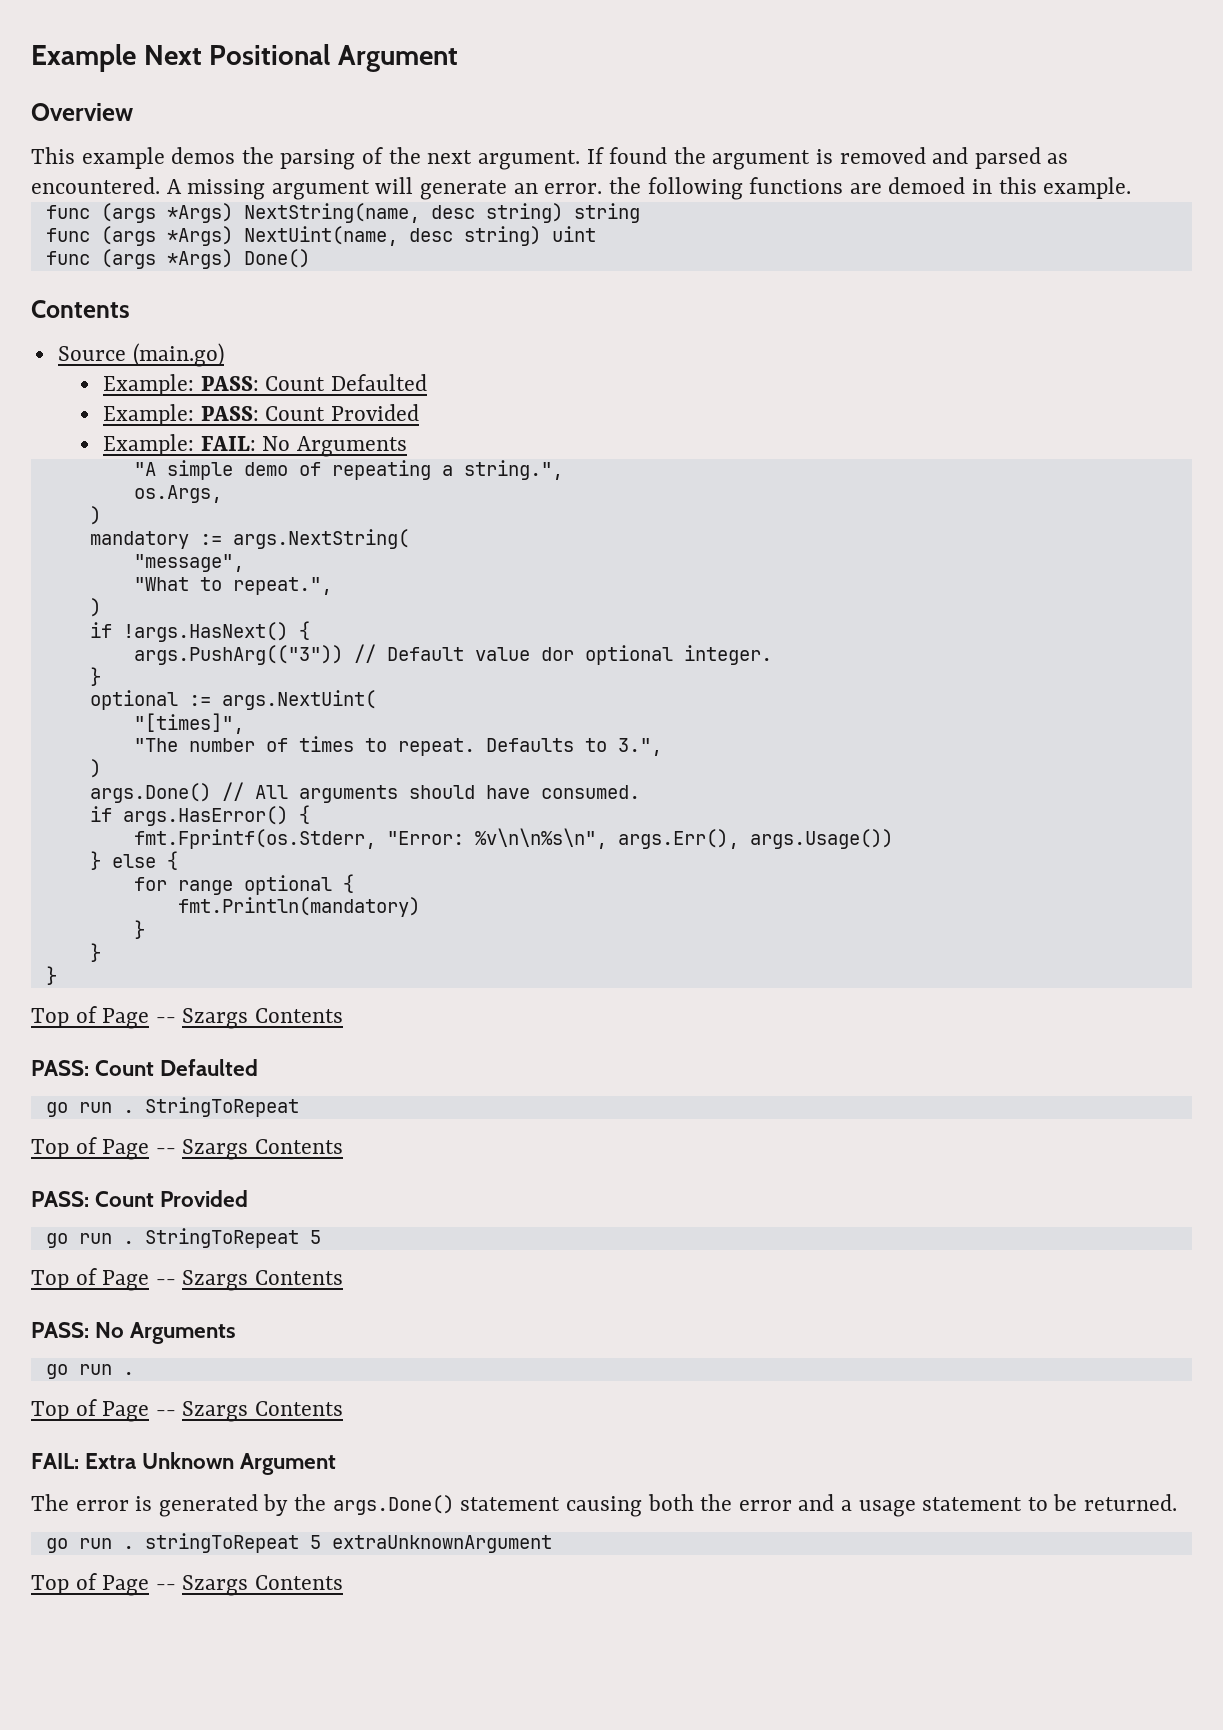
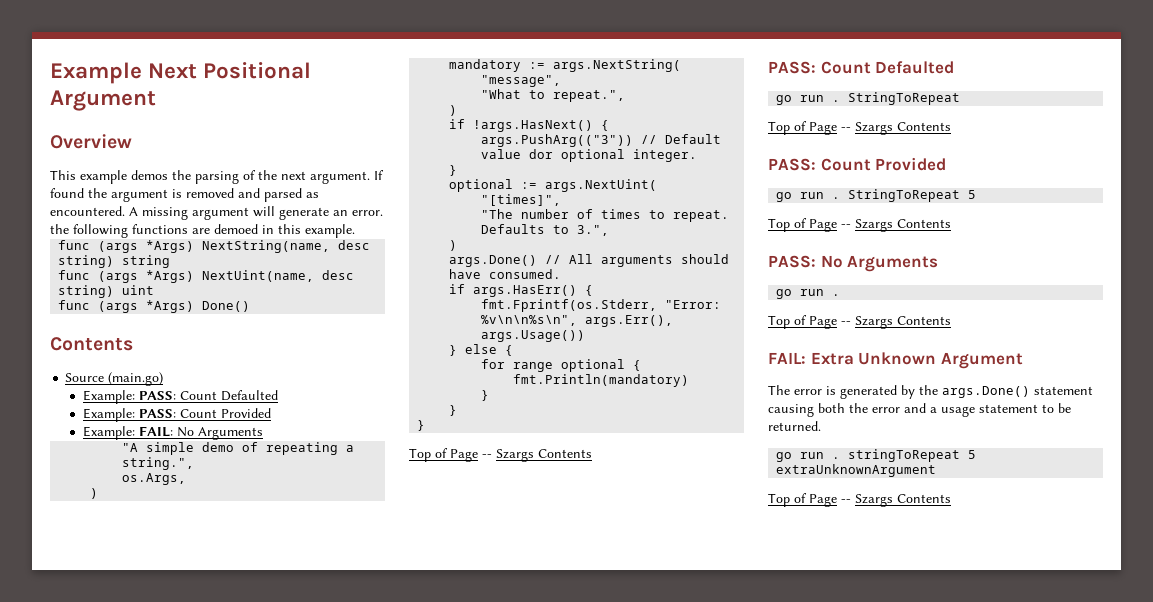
[122,806,288,826] args.HasError() -> [473,285,578,297] args.HasErr()

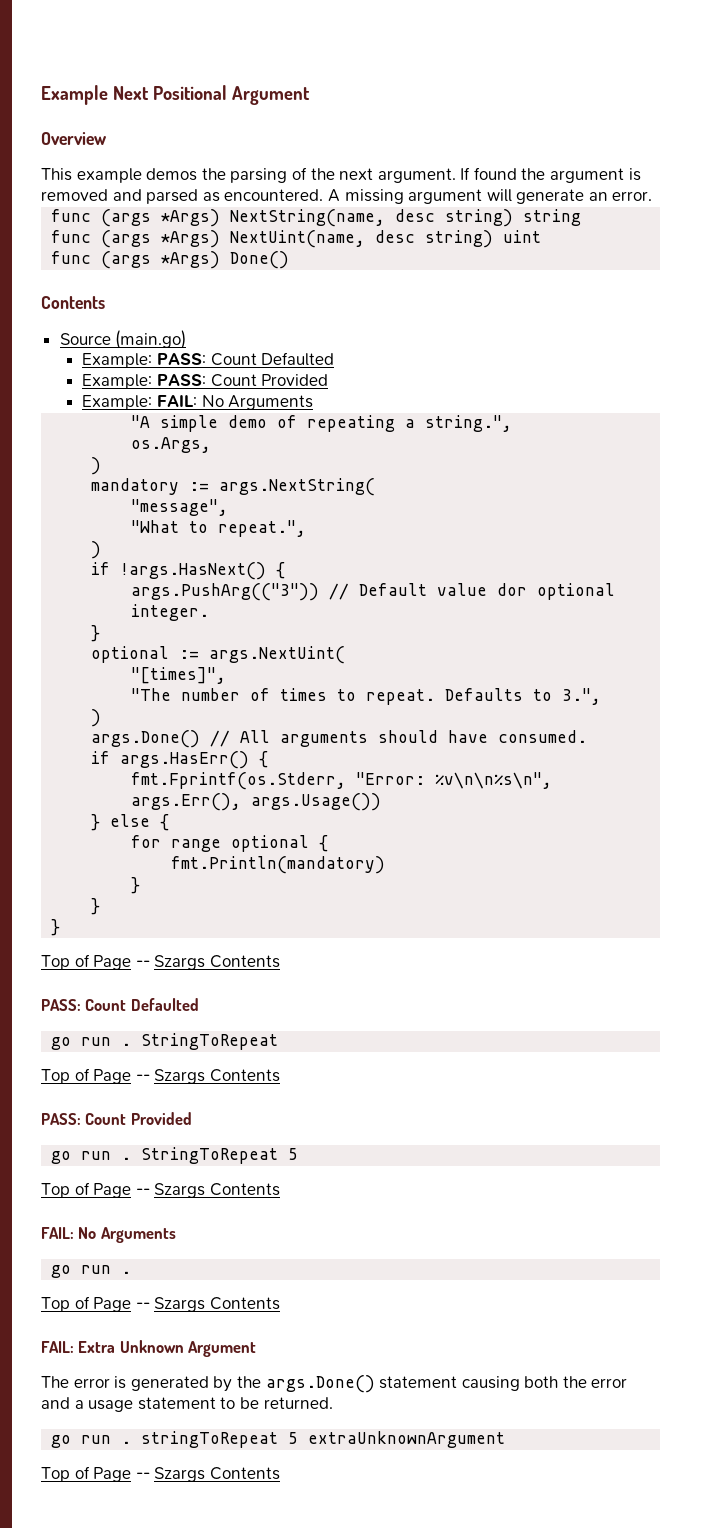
[50,224,355,238] the following functions are demoed in this example. -> (653, 196) none
[768,255,816,268] PASS: -> [41,1227,74,1239] FAIL:

